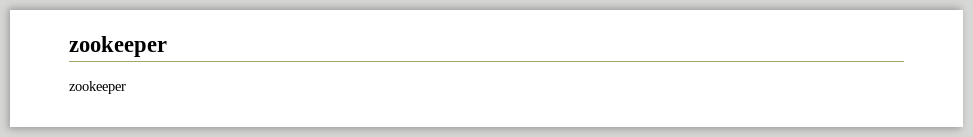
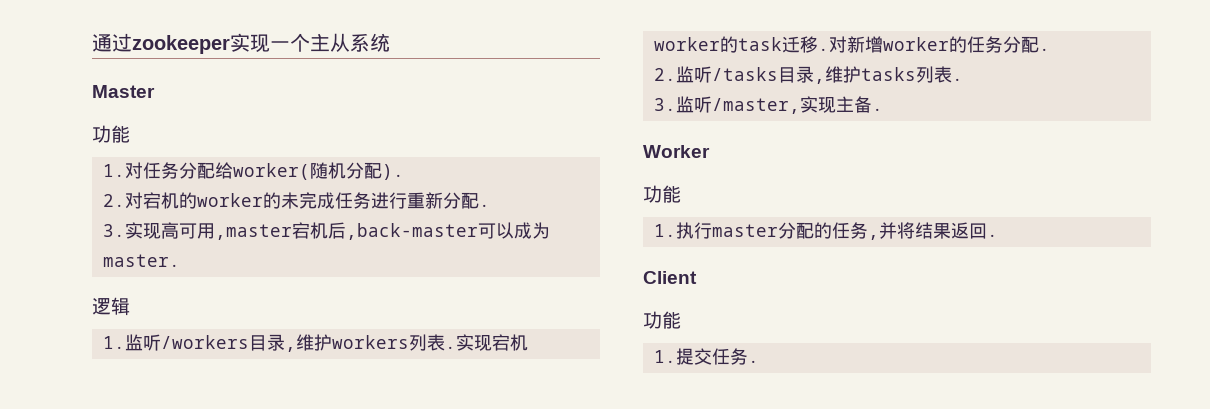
[69,36,167,57] [69,81,126,94] zookeeper // zookeeper -> [92,33,390,54] [92,85,155,98] [92,125,130,143] [102,162,404,180] [102,192,490,209] [102,222,550,240] [102,254,180,267] [92,297,130,316] [102,334,528,352] [653,36,1050,53] [653,66,963,84] [653,96,883,114] [643,145,710,158] [643,185,681,203] [653,222,998,240] [643,271,697,284] [643,311,681,329] [653,348,759,365] 通过zookeeper实现一个主从系统 // Master // 功能 // 1.对任务分配给worker(随机分配). // 2.对宕机的worker的未完成任务进行重新分配. // 3.实现高可用,master宕机后,back-master可以成为master. // 逻辑 // 1.监听/workers目录,维护workers列表.实现宕机worker的task迁移.对新增worker的任务分配. // 2.监听/tasks目录,维护tasks列表. // 3.监听/master,实现主备. // Worker // 功能 // 1.执行master分配的任务,并将结果返回. // Client // 功能 // 1.提交任务.

